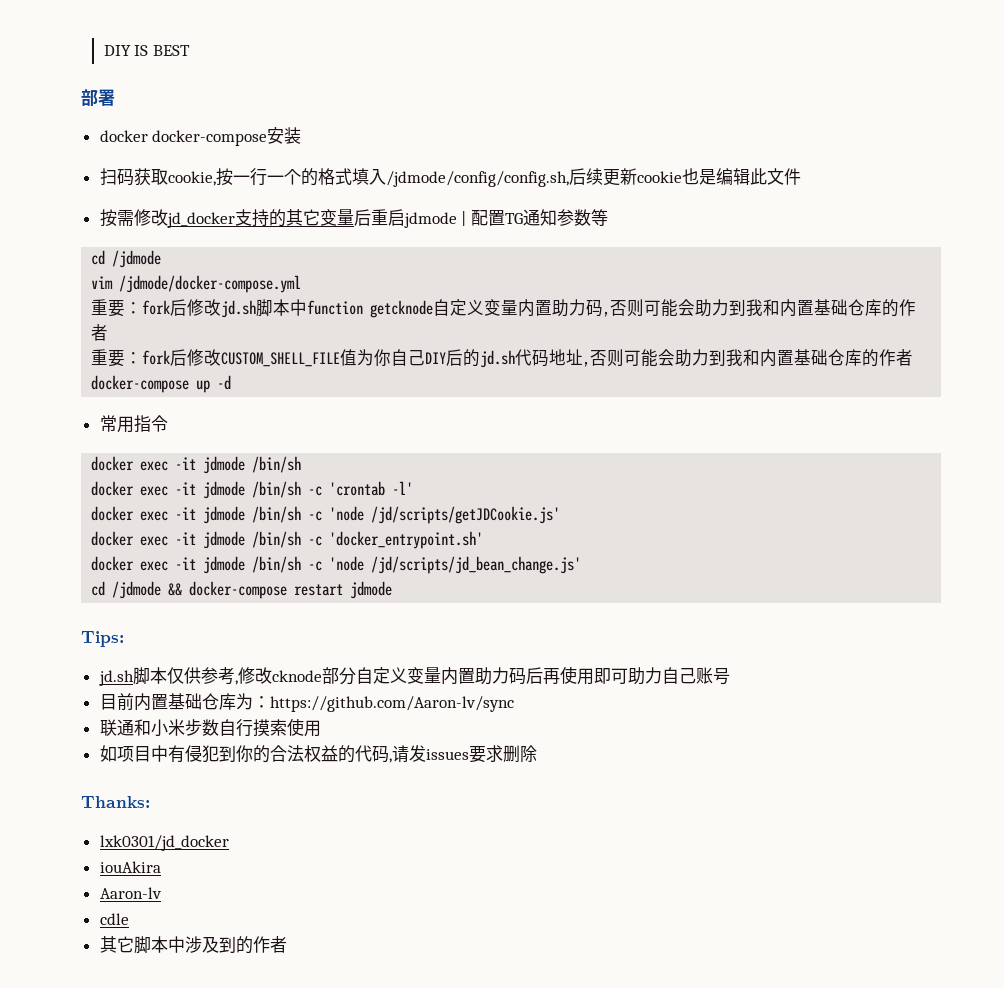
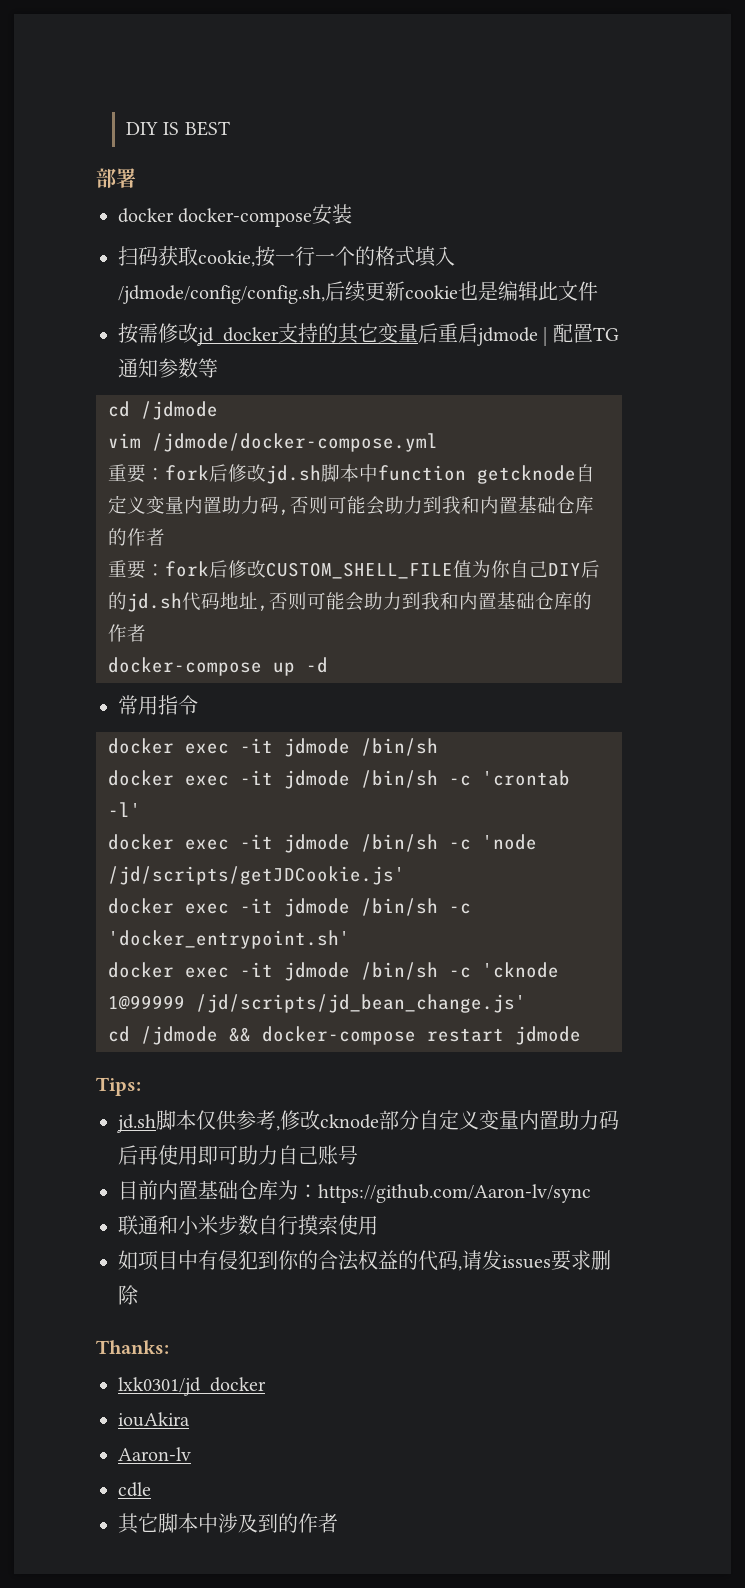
[329,556,365,571] 'node -> [482,962,559,978] [108,995,185,1010] 'cknode 1@99999

